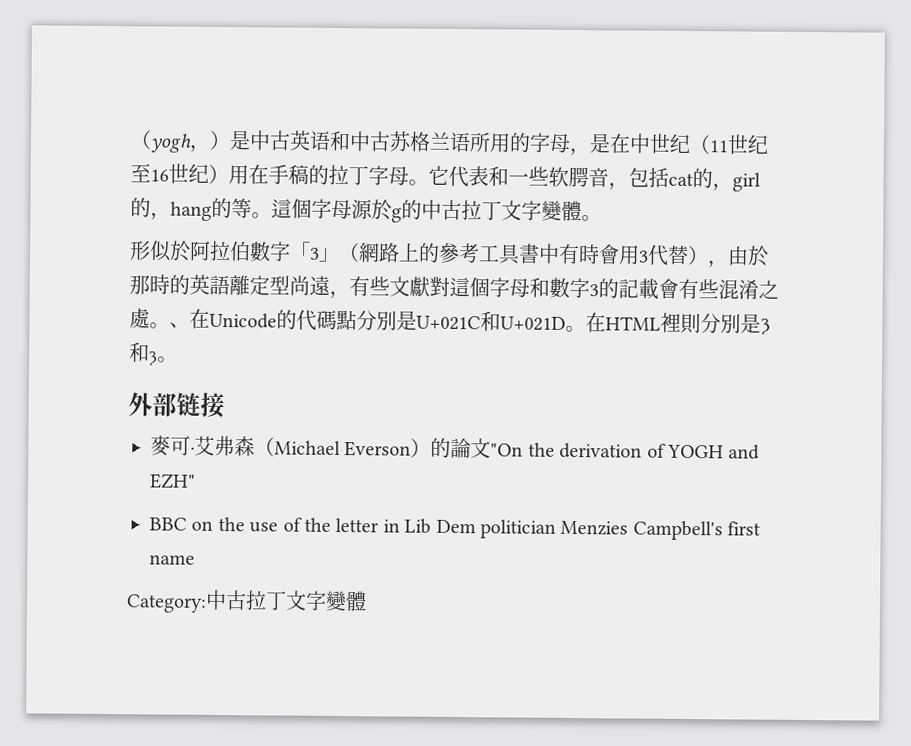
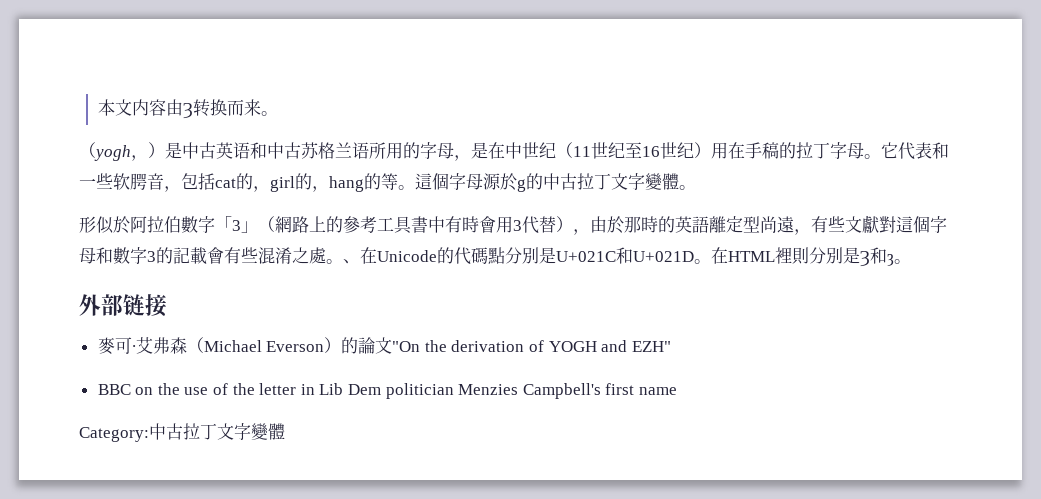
(130, 140) none -> [97,99,278,119] 本文内容由Ȝ转换而来。 //

